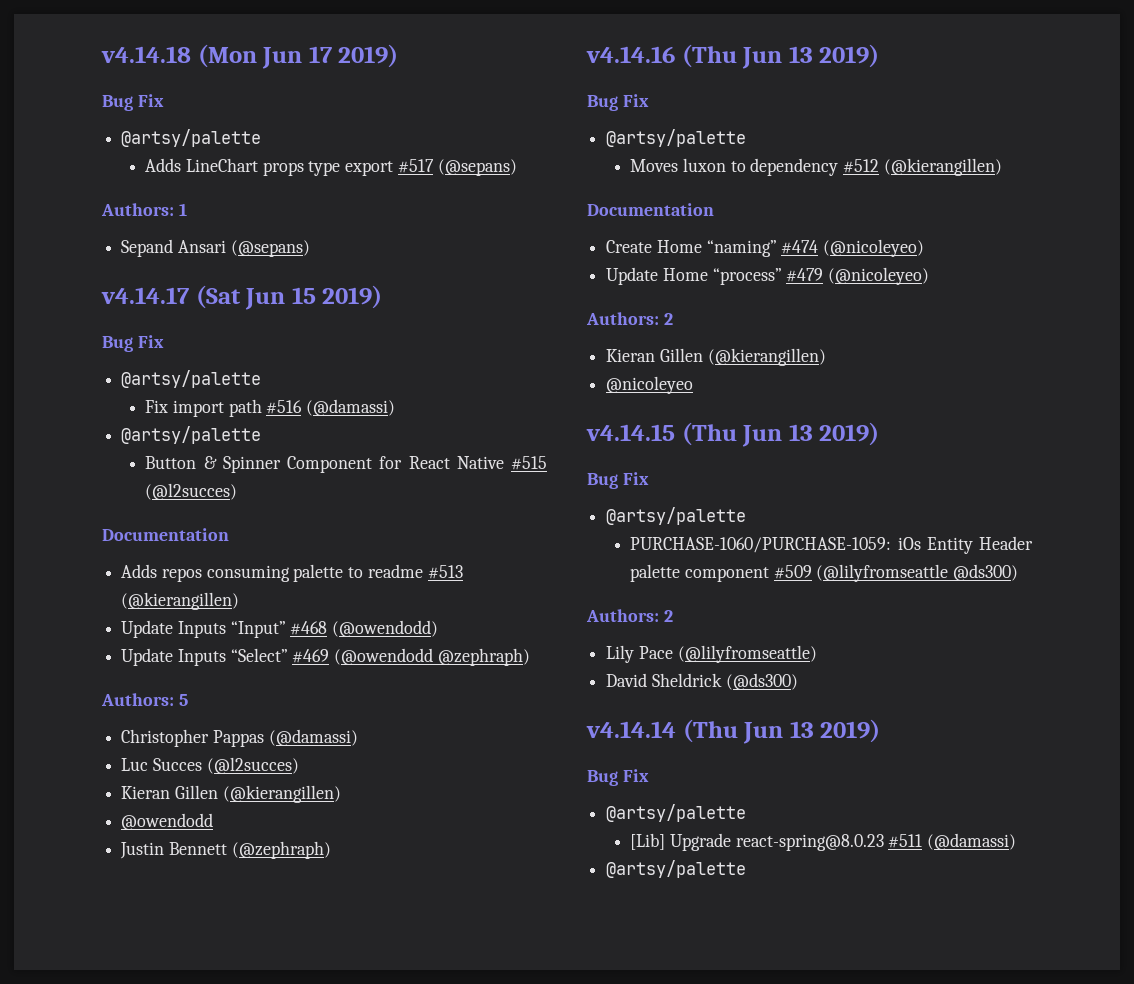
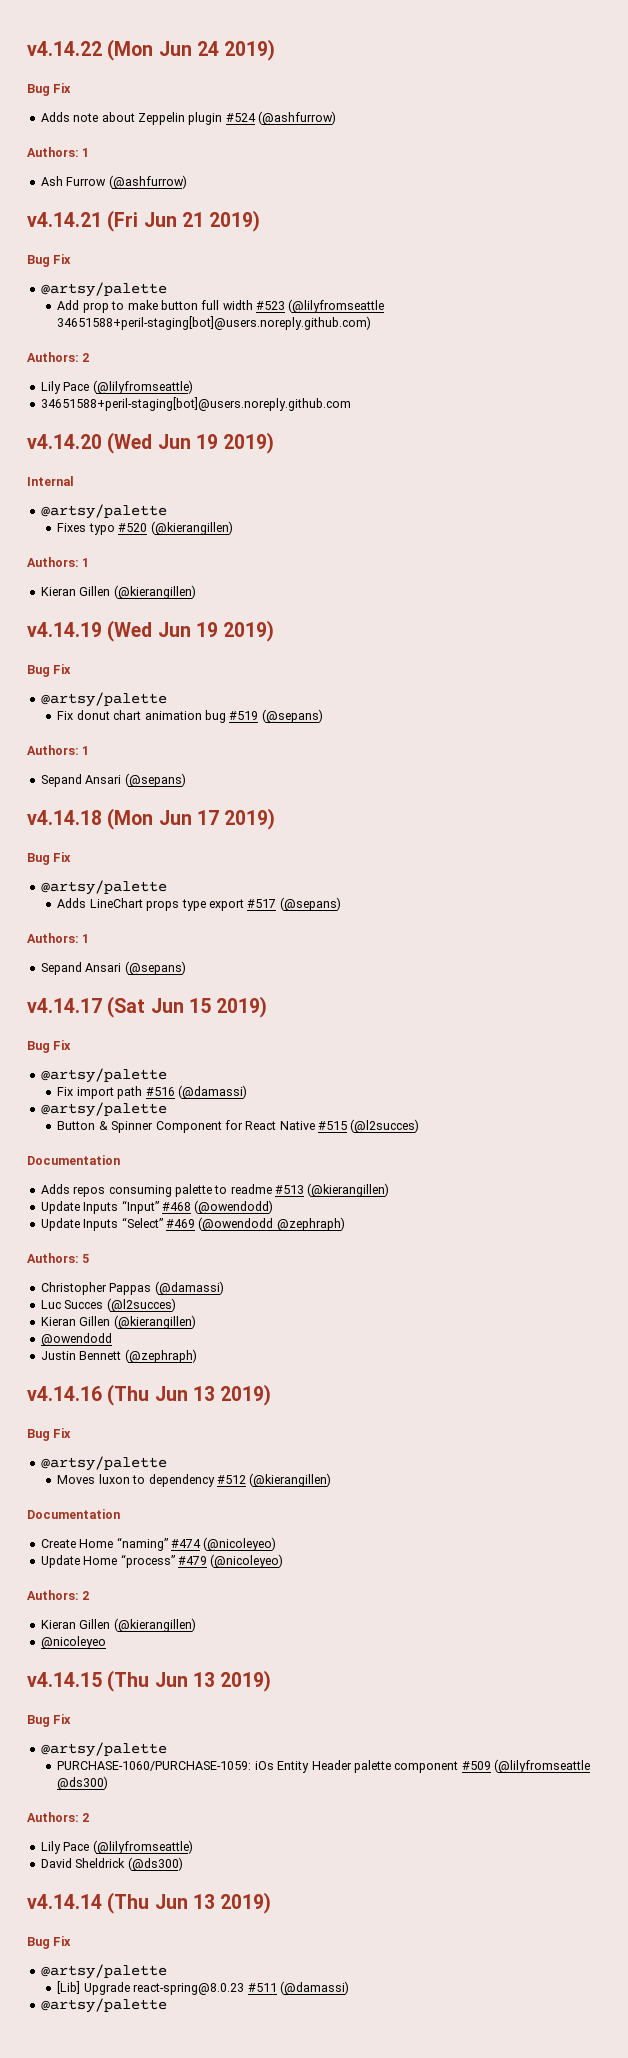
(101, 54) none -> [27,39,276,61] [27,83,72,96] [40,111,336,125] [27,147,90,157] [40,175,187,189] [27,210,261,232] [27,254,72,267] [40,282,167,297] [57,299,385,313] [57,316,372,330] [27,352,90,362] [40,380,193,394] [40,397,351,411] [27,432,275,454] [27,476,74,486] [40,504,167,519] [57,521,233,535] [27,557,90,567] [40,585,196,599] [27,620,275,642] [27,664,72,677] [40,692,167,707] [57,709,323,723] [27,745,90,755] [40,773,186,787] v4.14.22 (Mon Jun 24 2019) // Bug Fix // Adds note about Zeppelin plugin #524 (@ashfurrow) // Authors: 1 // Ash Furrow (@ashfurrow) // v4.14.21 (Fri Jun 21 2019) // Bug Fix // @artsy/palette // Add prop to make button full width #523 (@lilyfromseattle 34651588+peril-staging[bot]@users.noreply.github.com) // Authors: 2 // Lily Pace (@lilyfromseattle) // 34651588+peril-staging[bot]@users.noreply.github.com // v4.14.20 (Wed Jun 19 2019) // Internal // @artsy/palette // Fixes typo #520 (@kierangillen) // Authors: 1 // Kieran Gillen (@kierangillen) // v4.14.19 (Wed Jun 19 2019) // Bug Fix // @artsy/palette // Fix donut chart animation bug #519 (@sepans) // Authors: 1 // Sepand Ansari (@sepans) //

